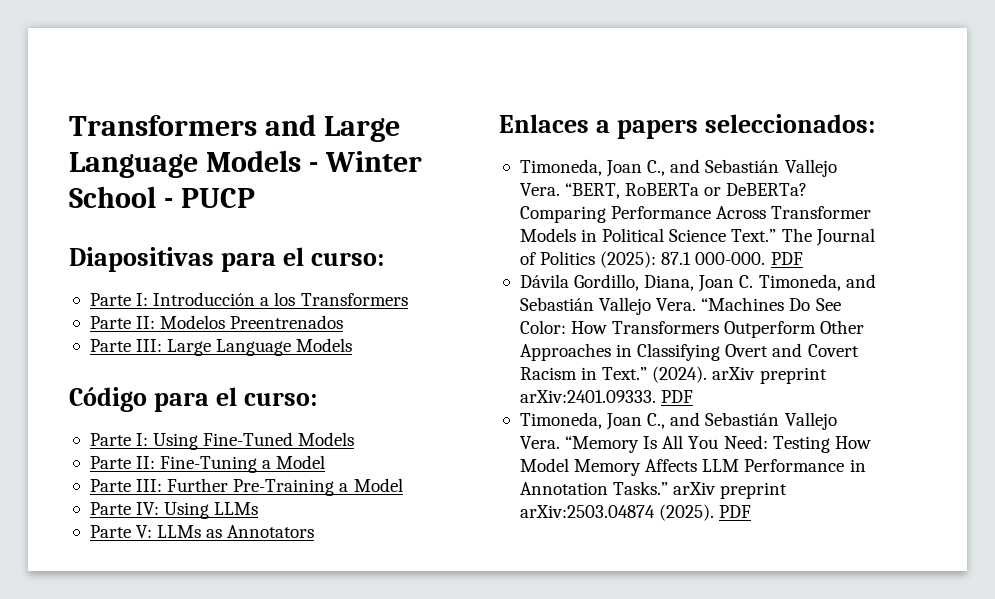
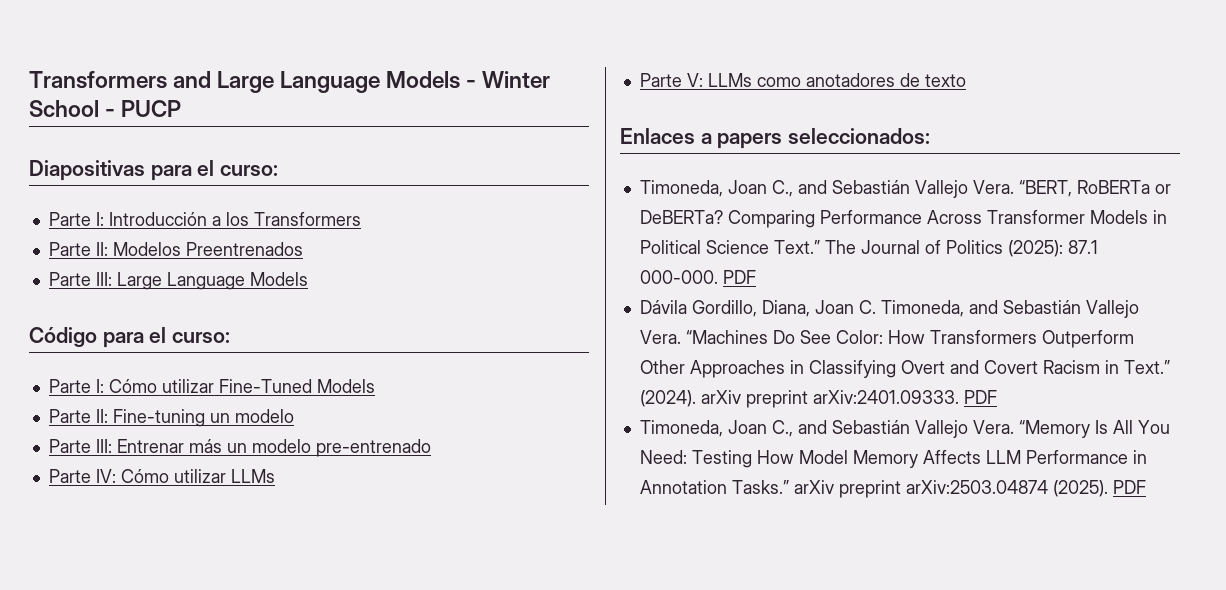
[153,433,199,450] Using -> [108,379,214,393] Cómo utilizar
[160,455,326,473] [89,478,403,496] Fine-Tuning a Model // Parte III: Further Pre-Training a Model -> [112,409,294,427] [48,439,431,457] Fine-tuning un modelo // Parte III: Entrenar más un modelo pre-entrenado
[164,502,210,519] Using -> [120,469,226,483] Cómo utilizar
[206,525,315,538] as Annotators -> [756,73,966,87] como anotadores de texto

